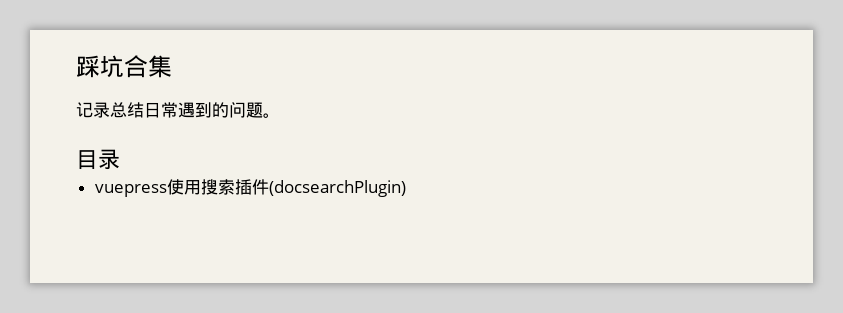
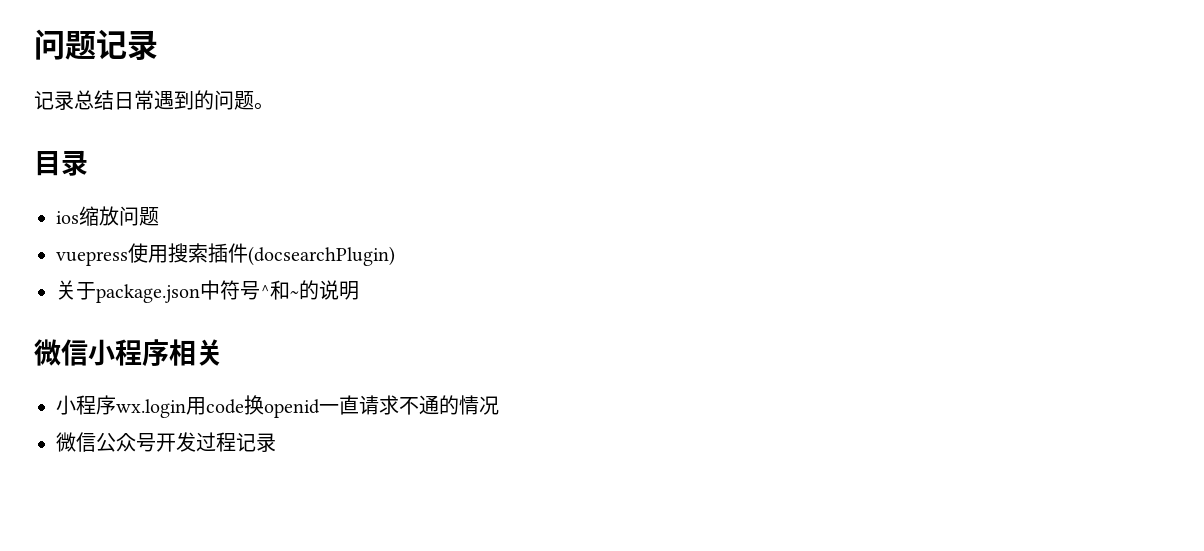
[76,55,172,78] 踩坑合集 -> [34,29,158,61] 问题记录
(120, 159) none -> [56,206,159,226] // ios缩放问题
(406, 188) none -> [56,280,359,303] [34,339,223,367] [56,395,499,418] [56,432,276,452] // 关于package.json中符号^和~的说明 // 微信小程序相关 // 小程序wx.login用code换openid一直请求不通的情况 // 微信公众号开发过程记录

